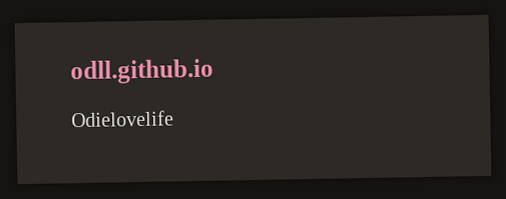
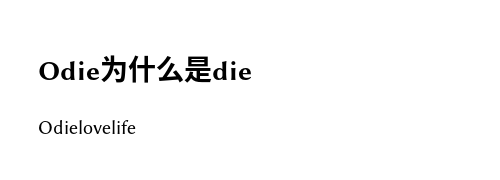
[70,58,214,85] odll.github.io -> [38,55,252,83] Odie为什么是die

